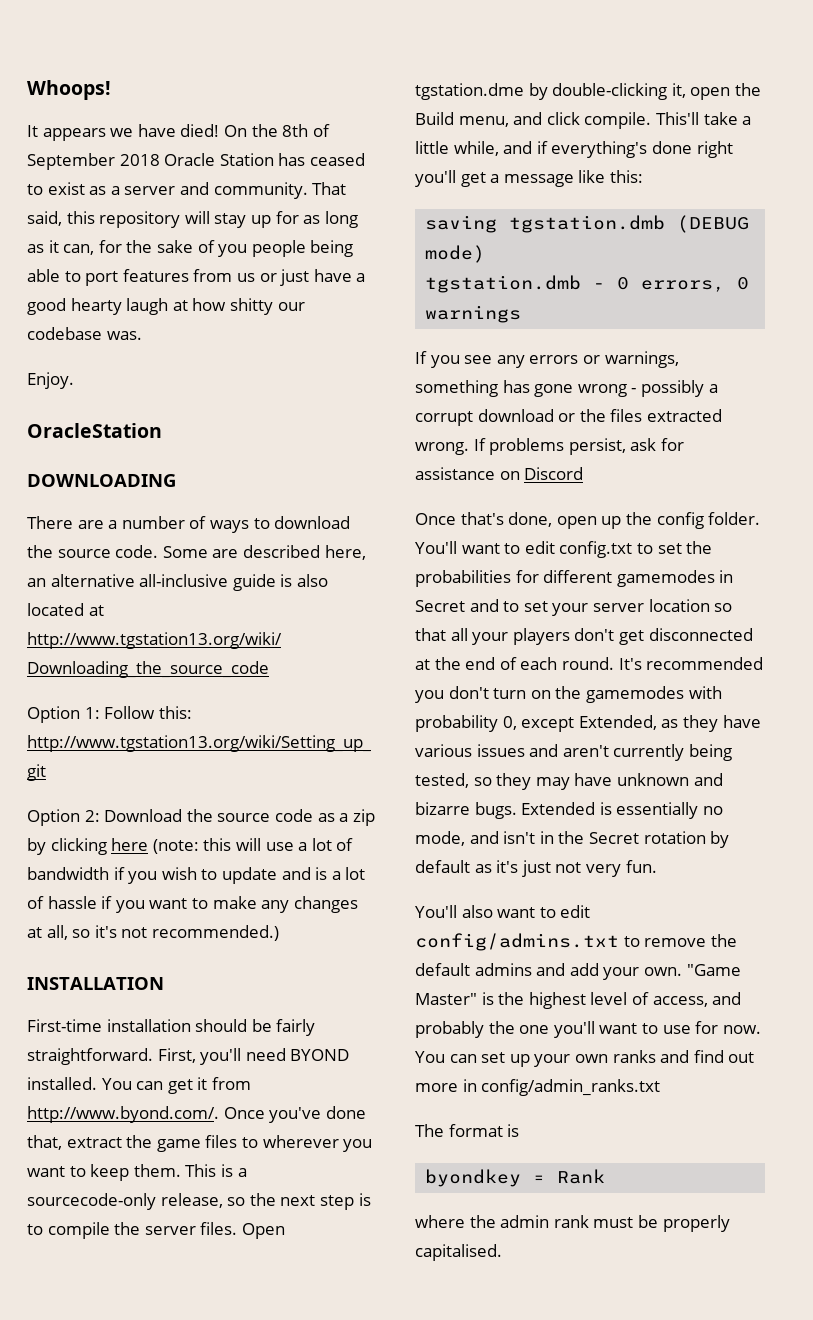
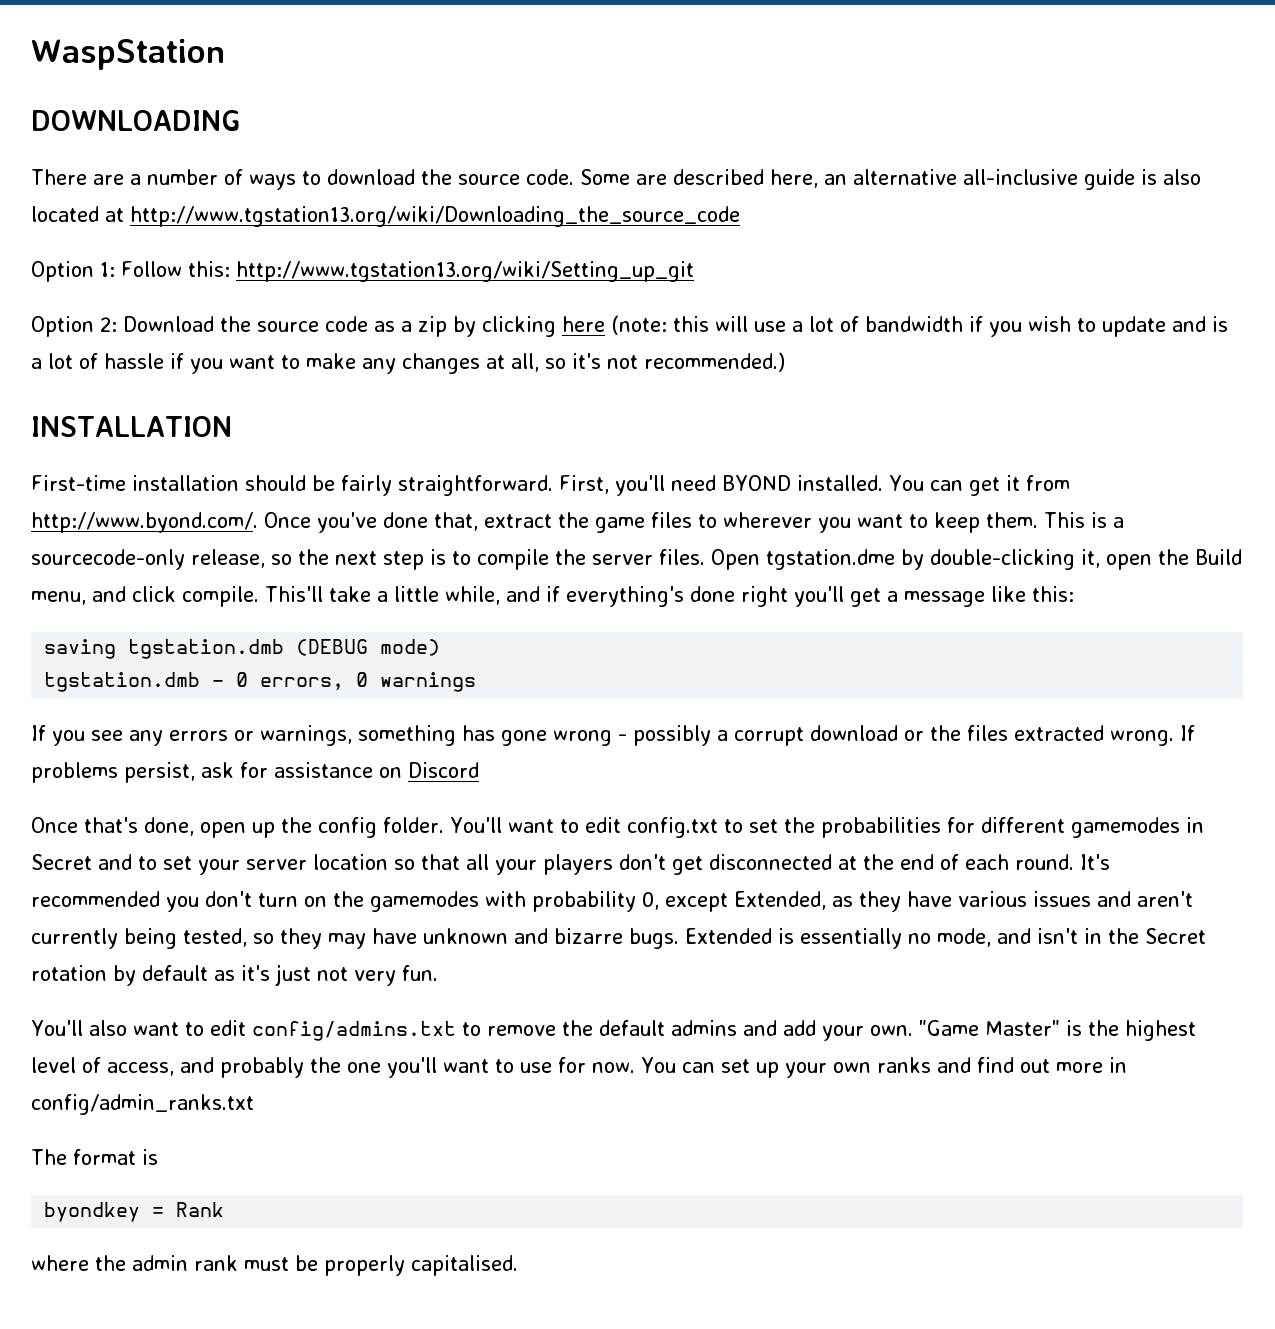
[27,80,111,100] [27,124,330,141] [27,153,365,170] [27,182,347,199] [27,211,358,228] [27,240,354,257] [27,269,366,286] [27,298,305,315] [27,327,142,340] [27,372,74,389] [27,423,162,438] Whoops! // It appears we have died! On the 8th of September 2018 Oracle Station has ceased to exist as a server and community. That said, this repository will stay up for as long as it can, for the sake of you people being able to port features from us or just have a good hearty laugh at how shitty our codebase was. // Enjoy. // OracleStation -> [31,39,225,70] WaspStation

